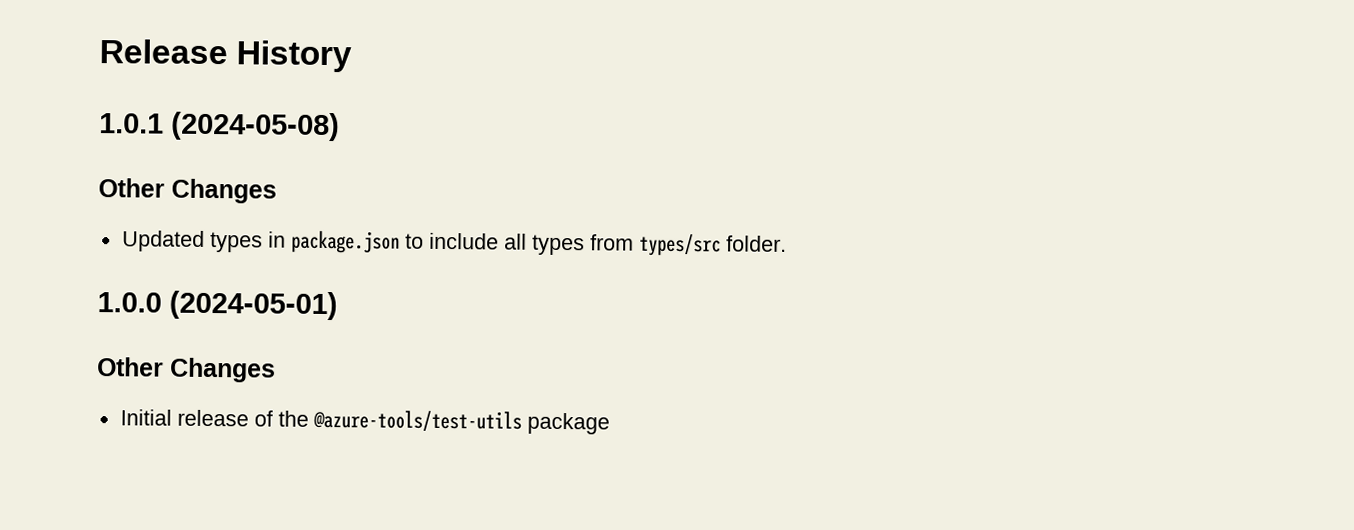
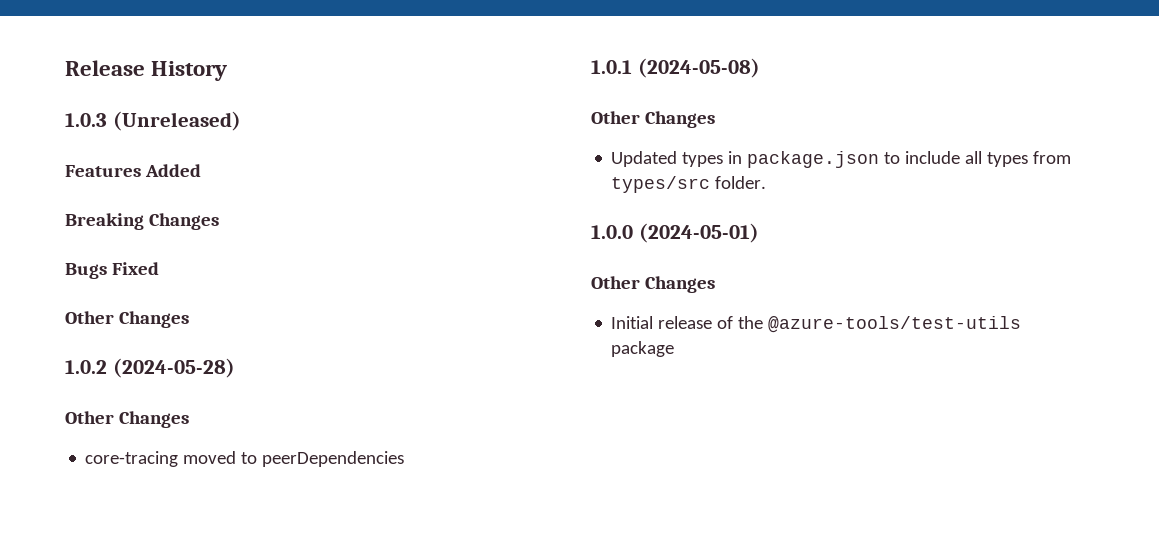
(353, 56) none -> [65,111,241,131] [65,164,202,177] [65,213,220,230] [65,262,160,279] [65,311,190,328] [65,358,235,378] [65,411,190,428] [85,451,405,467] // 1.0.3 (Unreleased) // Features Added // Breaking Changes // Bugs Fixed // Other Changes // 1.0.2 (2024-05-28) // Other Changes // core-tracing moved to peerDependencies

